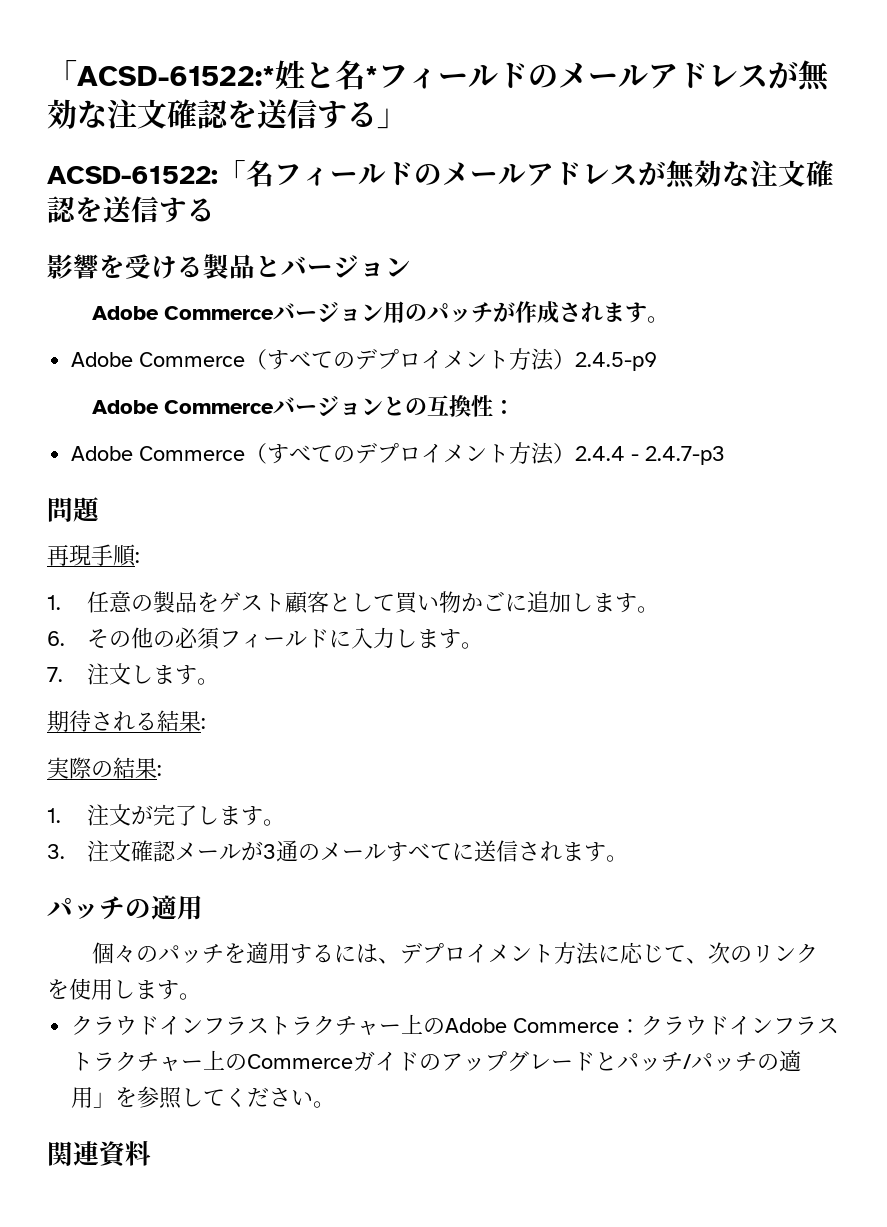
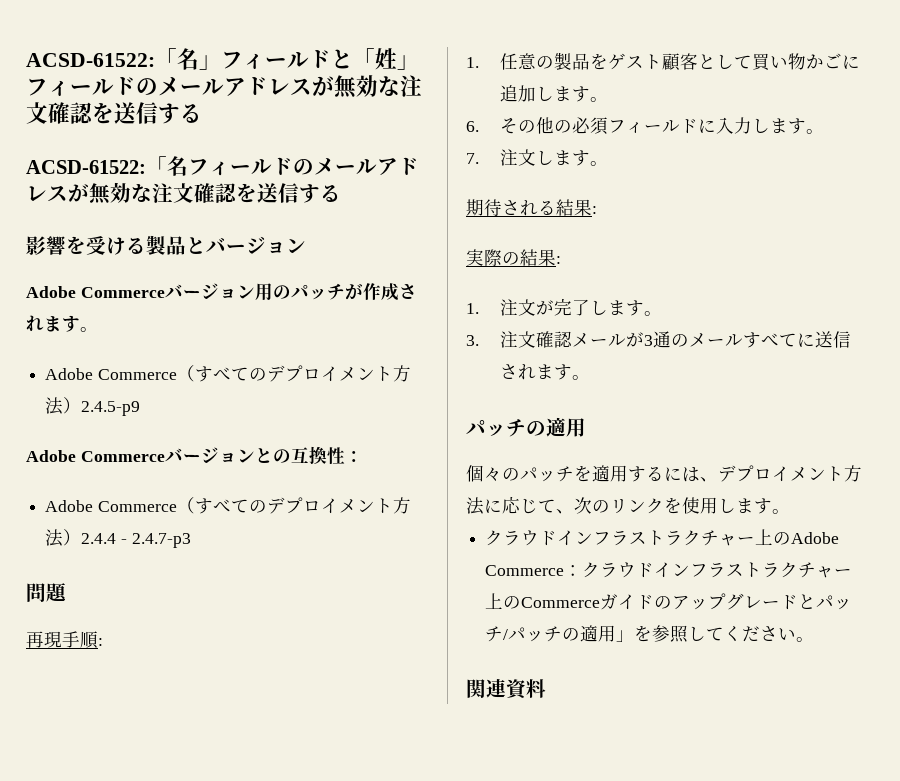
[47,60,378,90] 「ACSD-61522:*姓と名* -> [26,48,419,70] ACSD-61522:「名」フィールドと「姓」
[377,108,407,129] 」 -> (202, 113) none

